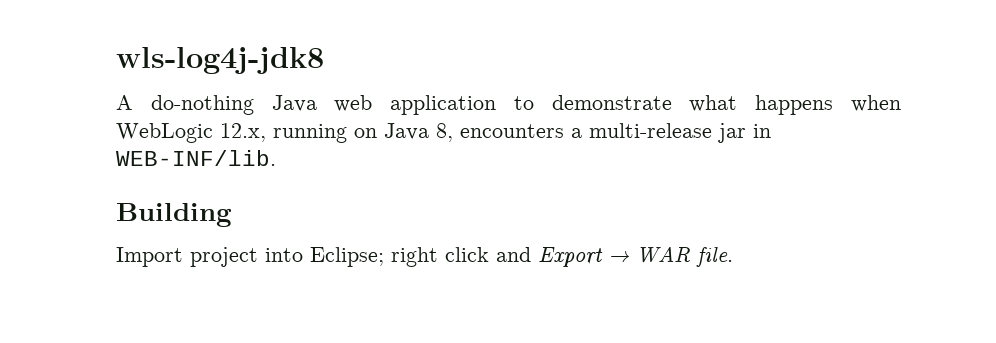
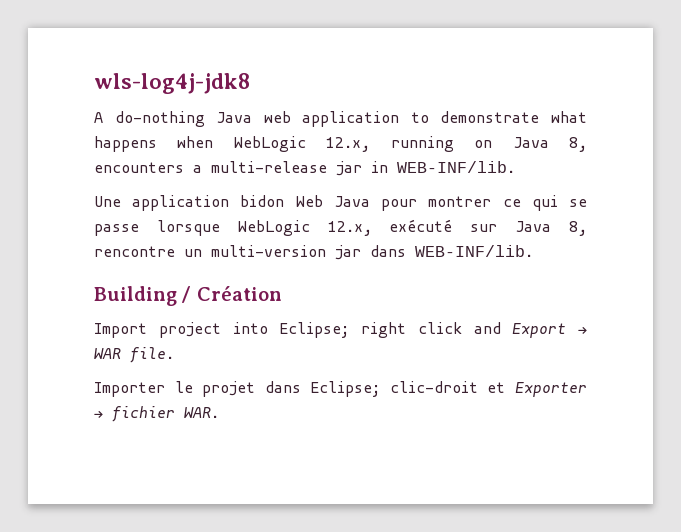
(276, 158) none -> [94,195,587,211] [94,219,587,236] [94,245,533,260] // Une application bidon Web Java pour montrer ce qui se passe lorsque WebLogic 12.x, exécuté sur Java 8, rencontre un multi-version jar dans WEB-INF/lib.
(232, 215) none -> [182,286,282,303] / Création
(733, 257) none -> [94,381,587,397] [94,406,219,422] // Importer le projet dans Eclipse; clic-droit et Exporter → fichier WAR.

